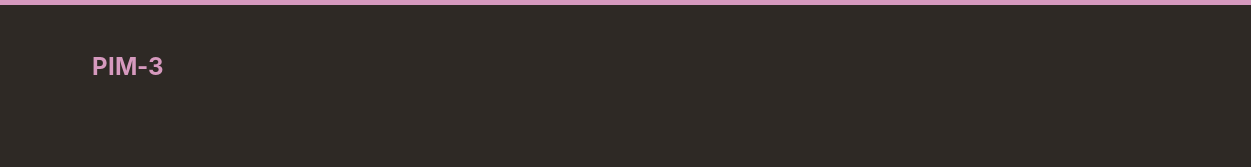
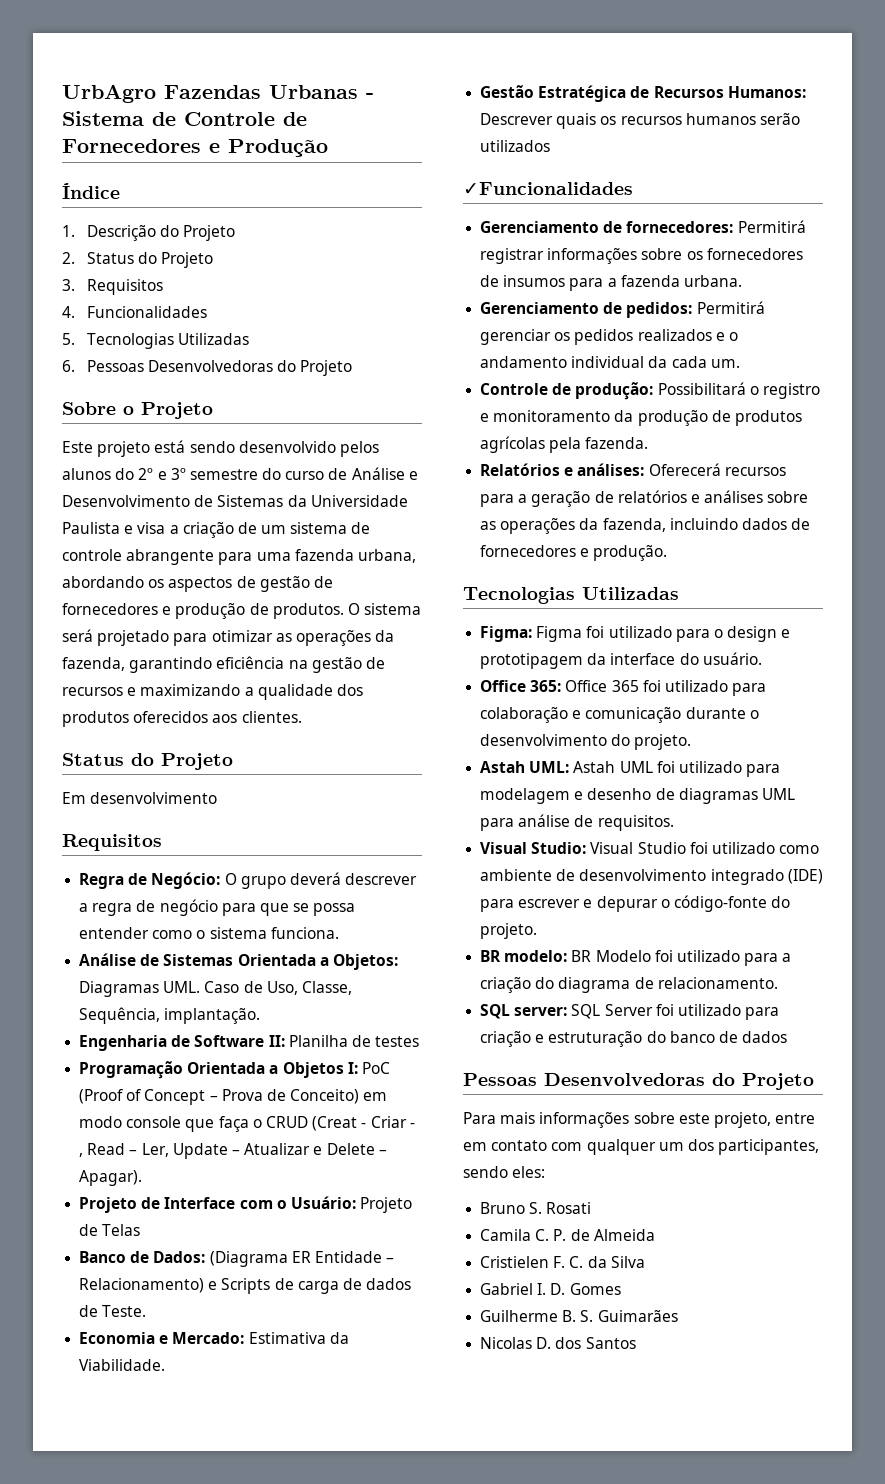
[92,57,164,75] PIM-3 -> [62,84,374,103] [62,111,307,126] [62,139,328,157] [62,183,120,199] [62,225,235,241] [62,252,213,268] [62,279,163,295] [62,306,207,318] [62,333,249,349] [62,360,353,376] [62,402,213,419] [62,440,379,457] [62,467,418,480] [62,495,408,507] [62,522,371,538] [62,549,416,565] [62,576,333,592] [62,603,422,619] [62,629,395,646] [62,656,385,673] [62,684,363,700] [62,711,302,727] [62,753,233,770] [62,792,218,804] [62,834,162,851] [79,872,418,889] [79,899,356,916] [79,927,339,939] [79,953,398,970] [79,981,352,997] [79,1007,261,1024] [79,1035,420,1051] [79,1061,390,1079] [79,1089,388,1105] [79,1116,415,1132] [79,1143,387,1159] [79,1170,143,1186] [79,1196,413,1213] [79,1224,141,1236] [79,1251,395,1267] [79,1278,412,1294] [79,1305,147,1317] [79,1332,349,1344] [79,1359,166,1371] [480,85,806,102] [480,113,800,129] [480,140,551,152] [463,182,633,195] [480,220,806,233] [480,248,803,264] [480,275,742,291] [480,301,765,318] [480,329,738,345] [480,356,740,368] [480,382,820,400] [480,410,802,426] [480,436,649,453] [480,463,786,476] [480,490,809,507] [480,518,811,534] [480,545,668,561] [463,587,679,604] [480,626,791,642] [480,652,762,669] [480,680,767,696] [480,707,759,723] [480,734,692,750] [480,761,781,777] [480,788,795,804] [480,814,674,831] [480,842,820,854] [480,869,823,885] [480,895,791,912] [480,923,538,939] [480,950,792,966] [480,977,778,993] [480,1004,780,1020] [480,1031,788,1047] [463,1073,814,1090] [463,1112,816,1128] [463,1139,820,1155] [463,1166,546,1178] [480,1202,592,1214] [480,1229,655,1241] [480,1256,645,1268] [480,1283,621,1295] [480,1310,678,1322] [480,1337,636,1349] UrbAgro Fazendas Urbanas - Sistema de Controle de Fornecedores e Produção // Índice // 1. Descrição do Projeto // 2. Status do Projeto // 3. Requisitos // 4. Funcionalidades // 5. Tecnologias Utilizadas // 6. Pessoas Desenvolvedoras do Projeto // Sobre o Projeto // Este projeto está sendo desenvolvido pelos alunos do 2º e 3º semestre do curso de Análise e Desenvolvimento de Sistemas da Universidade Paulista e visa a criação de um sistema de controle abrangente para uma fazenda urbana, abordando os aspectos de gestão de fornecedores e produção de produtos. O sistema será projetado para otimizar as operações da fazenda, garantindo eficiência na gestão de recursos e maximizando a qualidade dos produtos oferecidos aos clientes. // Status do Projeto // Em desenvolvimento // Requisitos // Regra de Negócio: O grupo deverá descrever a regra de negócio para que se possa entender como o sistema funciona. // Análise de Sistemas Orientada a Objetos: Diagramas UML. Caso de Uso, Classe, Sequência, implantação. // Engenharia de Software II: Planilha de testes // Programação Orientada a Objetos I: PoC (Proof of Concept – Prova de Conceito) em modo console que faça o CRUD (Creat - Criar - , Read – Ler, Update – Atualizar e Delete – Apagar). // Projeto de Interface com o Usuário: Projeto de Telas // Banco de Dados: (Diagrama ER Entidade – Relacionamento) e Scripts de carga de dados de Teste. // Economia e Mercado: Estimativa da Viabilidade. // Gestão Estratégica de Recursos Humanos: Descrever quais os recursos humanos serão utilizados // ✓Funcionalidades // Gerenciamento de fornecedores: Permitirá registrar informações sobre os fornecedores de insumos para a fazenda urbana. // Gerenciamento de pedidos: Permitirá gerenciar os pedidos realizados e o andamento individual da cada um. // Controle de produção: Possibilitará o registro e monitoramento da produção de produtos agrícolas pela fazenda. // Relatórios e análises: Oferecerá recursos para a geração de relatórios e análises sobre as operações da fazenda, incluindo dados de fornecedores e produção. // Tecnologias Utilizadas // Figma: Figma foi utilizado para o design e prototipagem da interface do usuário. // Office 365: Office 365 foi utilizado para colaboração e comunicação durante o desenvolvimento do projeto. // Astah UML: Astah UML foi utilizado para modelagem e desenho de diagramas UML para análise de requisitos. // Visual Studio: Visual Studio foi utilizado como ambiente de desenvolvimento integrado (IDE) para escrever e depurar o código-fonte do projeto. // BR modelo: BR Modelo foi utilizado para a criação do diagrama de relacionamento. // SQL server: SQL Server foi utilizado para criação e estruturação do banco de dados // Pessoas Desenvolvedoras do Projeto // Para mais informações sobre este projeto, entre em contato com qualquer um dos participantes, sendo eles: // Bruno S. Rosati // Camila C. P. de Almeida // Cristielen F. C. da Silva // Gabriel I. D. Gomes // Guilherme B. S. Guimarães // Nicolas D. dos Santos

